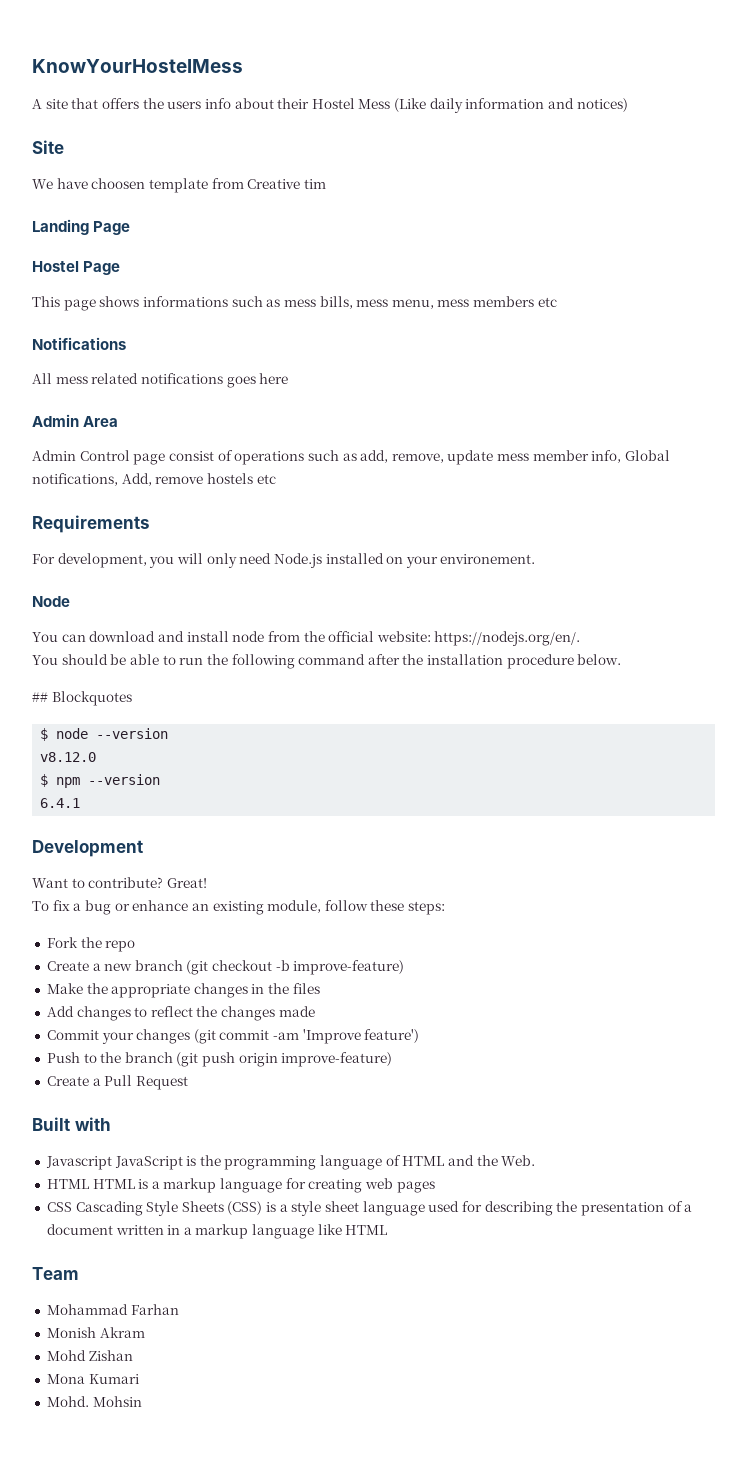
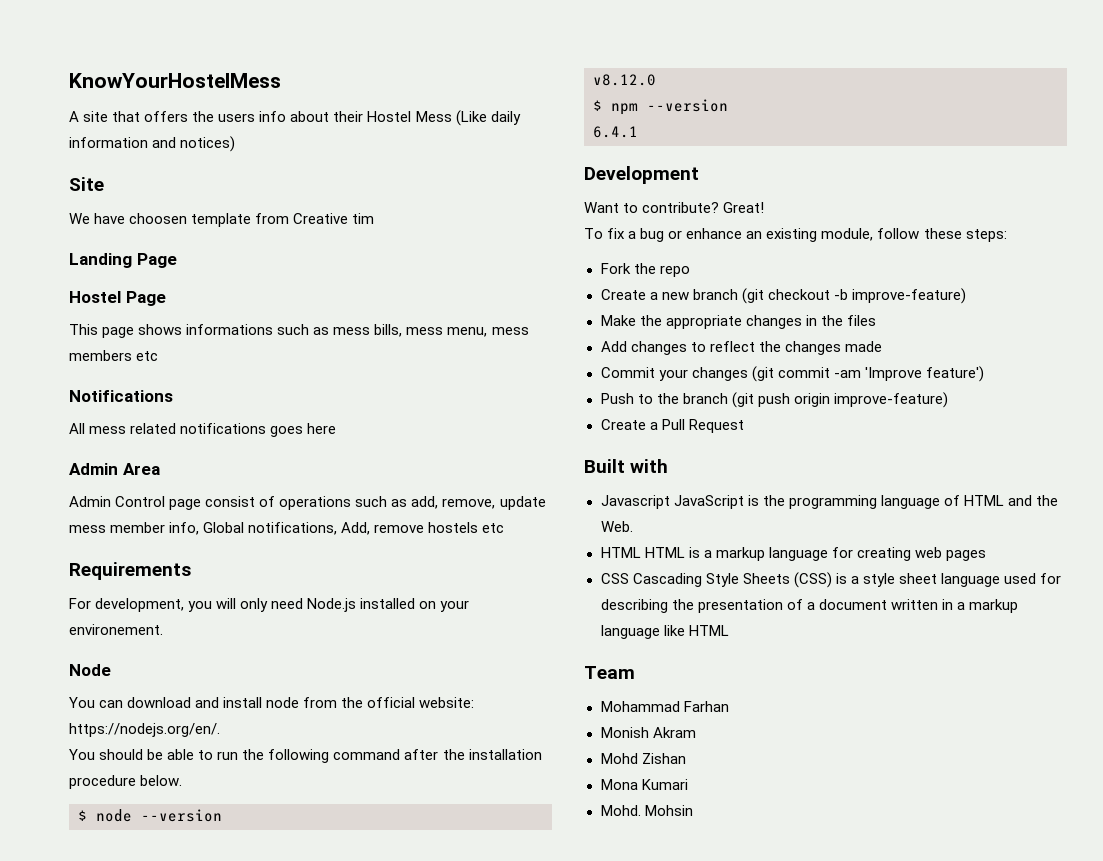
[32,691,132,706] // ## Blockquotes -> (183, 780) none

